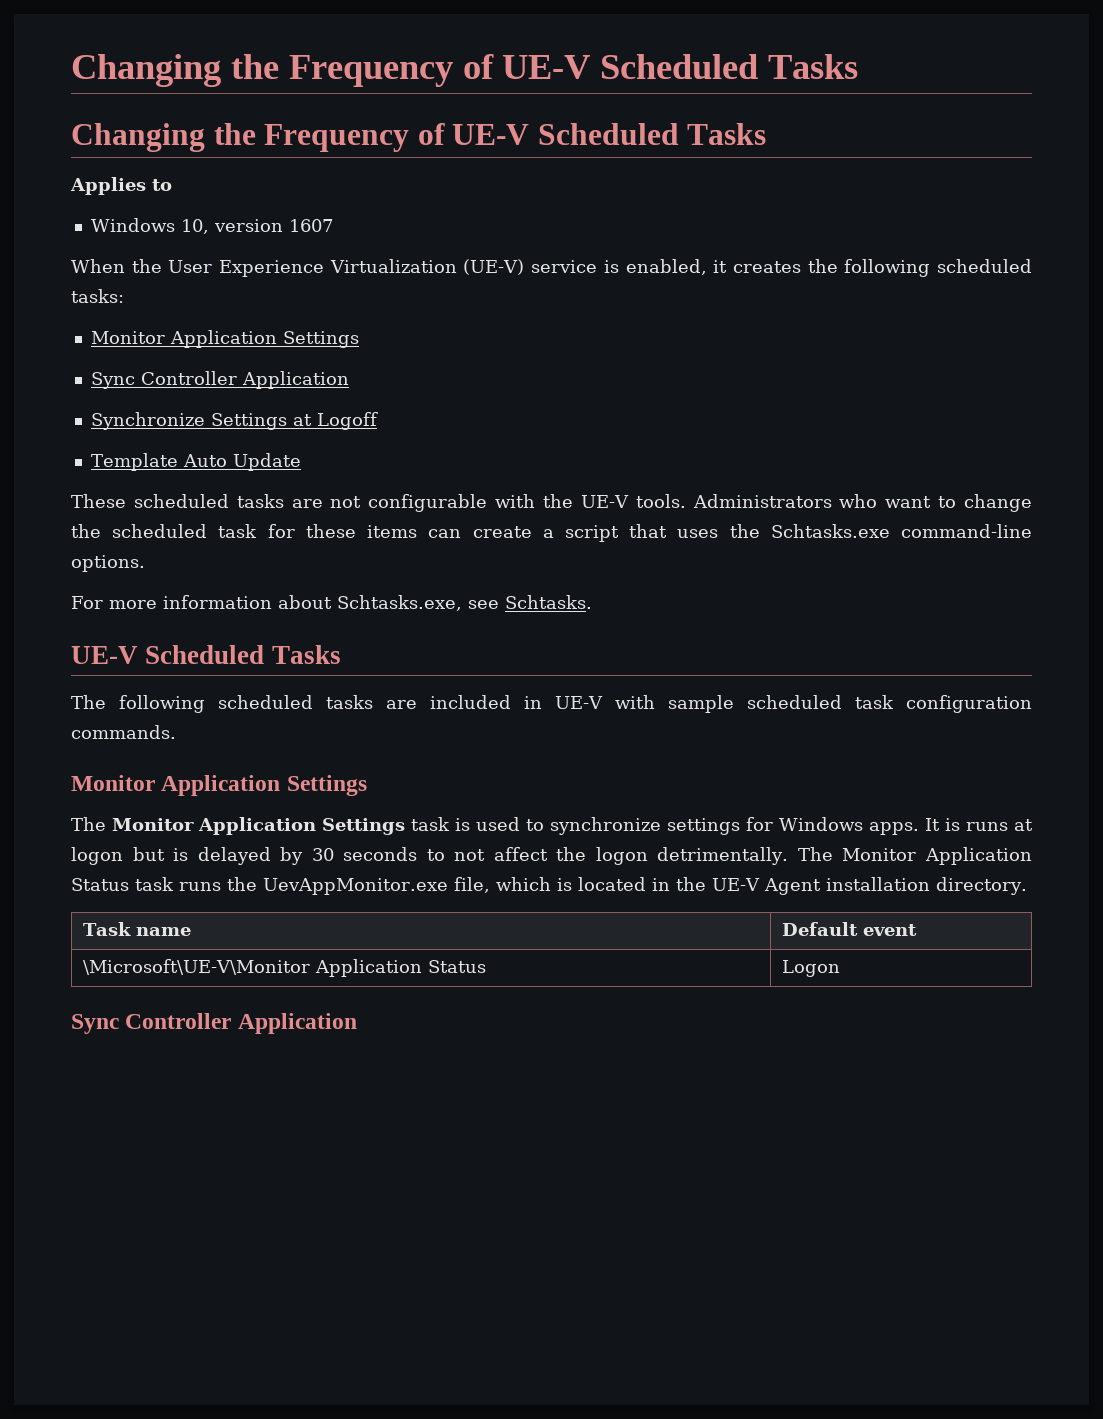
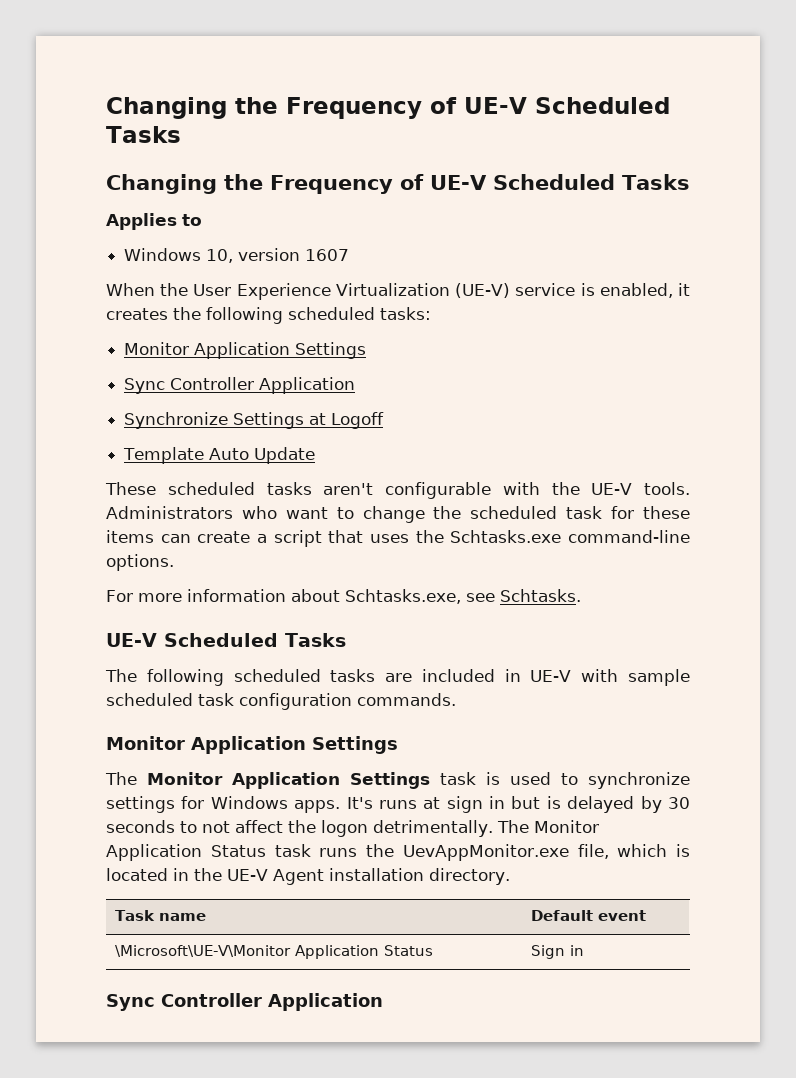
[291,496,362,508] are not -> [323,483,374,495] aren't
[925,818,1033,831] [71,847,123,865] It is runs at logon -> [346,796,506,813] It's runs at sign in
[782,960,841,977] Logon -> [531,945,585,959] Sign in

